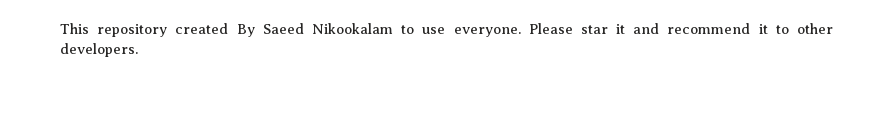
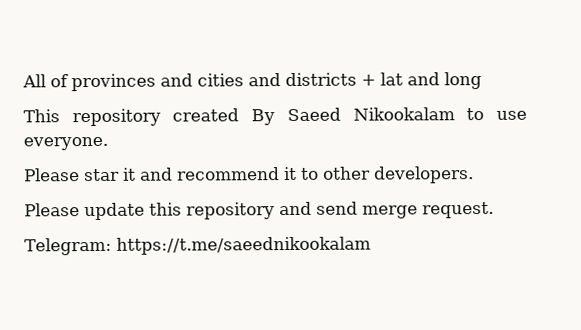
(60, 28) none -> [22,72,482,92] All of provinces and cities and districts + lat and long //
(521, 32) none -> (108, 143) //
(138, 50) none -> [24,201,494,221] [24,236,371,256] // Please update this repository and send merge request. // Telegram: https://t.me/saeednikookalam

